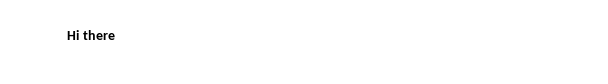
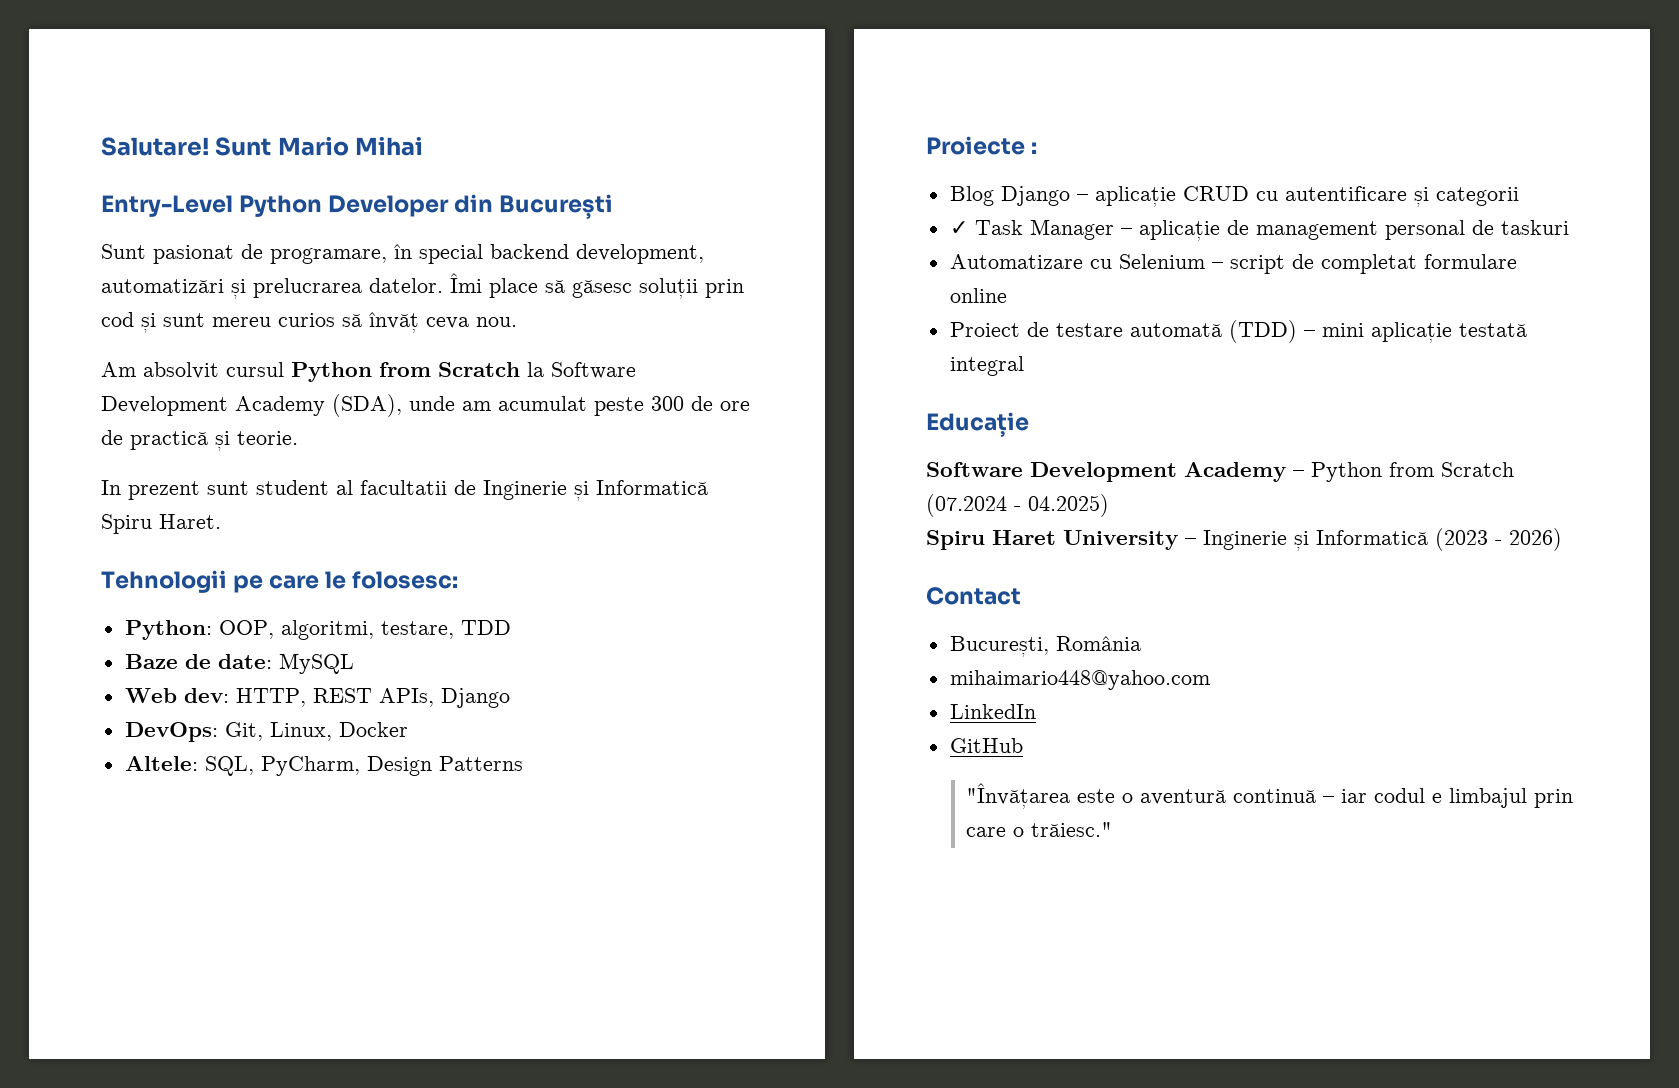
[67,30,115,40] Hi there -> [101,136,424,156] [101,194,614,219] [101,244,704,264] [101,273,744,299] [101,312,517,333] [101,362,636,382] [101,394,750,417] [101,430,298,451] [101,480,708,501] [101,514,221,534] [101,570,459,593] [124,620,511,640] [124,653,354,674] [124,688,510,708] [124,722,408,742] [124,756,523,776] [926,136,1038,155] [949,186,1519,207] [949,219,1569,241] [949,254,1517,274] [949,288,1007,303] [949,320,1527,343] [949,356,1024,376] [926,412,1029,437] [926,462,1514,482] [926,494,1109,517] [926,528,1562,551] [926,587,1021,605] [949,636,1141,657] [949,670,1210,690] [949,704,1036,719] [949,738,1023,753] [966,783,1574,809] [966,822,1113,837] Salutare! Sunt Mario Mihai // Entry-Level Python Developer din București // Sunt pasionat de programare, în special backend development, automatizări și prelucrarea datelor. Îmi place să găsesc soluții prin cod și sunt mereu curios să învăț ceva nou. // Am absolvit cursul Python from Scratch la Software Development Academy (SDA), unde am acumulat peste 300 de ore de practică și teorie. // In prezent sunt student al facultatii de Inginerie și Informatică Spiru Haret. // Tehnologii pe care le folosesc: // Python: OOP, algoritmi, testare, TDD // Baze de date: MySQL // Web dev: HTTP, REST APIs, Django // DevOps: Git, Linux, Docker // Altele: SQL, PyCharm, Design Patterns // Proiecte : // Blog Django – aplicație CRUD cu autentificare și categorii // ✓ Task Manager – aplicație de management personal de taskuri // Automatizare cu Selenium – script de completat formulare online // Proiect de testare automată (TDD) – mini aplicație testată integral // Educație // Software Development Academy – Python from Scratch (07.2024 - 04.2025) // Spiru Haret University – Inginerie și Informatică (2023 - 2026) // Contact // București, România // mihaimario448@yahoo.com // LinkedIn // GitHub // "Învățarea este o aventură continuă – iar codul e limbajul prin care o trăiesc."

